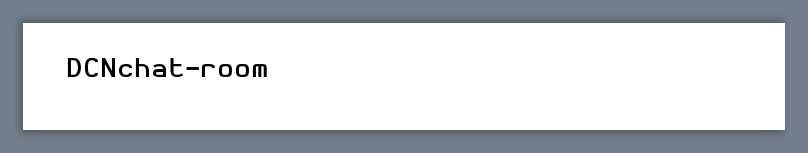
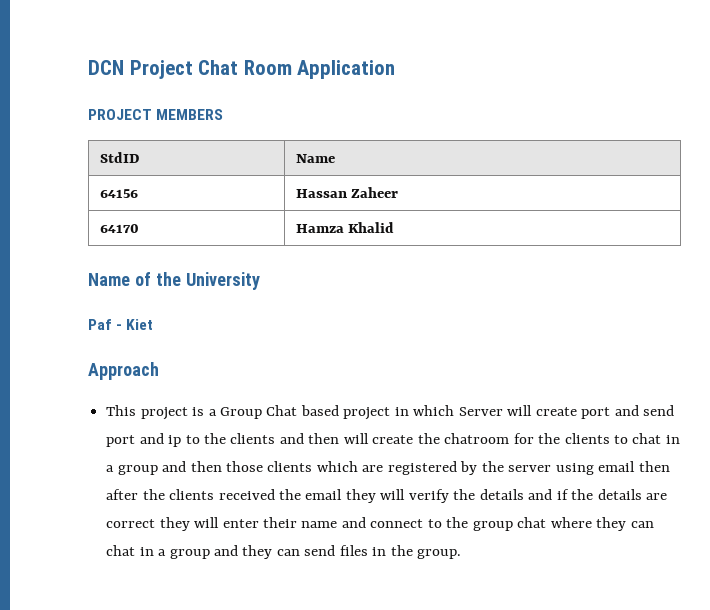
[66,58,269,77] DCNchat-room -> [88,60,396,79] [88,109,224,120] [99,152,139,163] [295,154,335,163] [99,189,138,198] [295,187,399,198] [99,224,139,233] [295,222,395,233] [88,272,260,290] [88,319,154,330] [88,362,159,380] [106,405,674,420] [106,433,680,447] [106,461,670,475] [106,489,667,503] [106,517,654,531] [106,545,462,559] DCN Project Chat Room Application // PROJECT MEMBERS // StdID | Name // 64156 | Hassan Zaheer // 64170 | Hamza Khalid // Name of the University // Paf - Kiet // Approach // This project is a Group Chat based project in which Server will create port and send port and ip to the clients and then will create the chatroom for the clients to chat in a group and then those clients which are registered by the server using email then after the clients received the email they will verify the details and if the details are correct they will enter their name and connect to the group chat where they can chat in a group and they can send files in the group.

